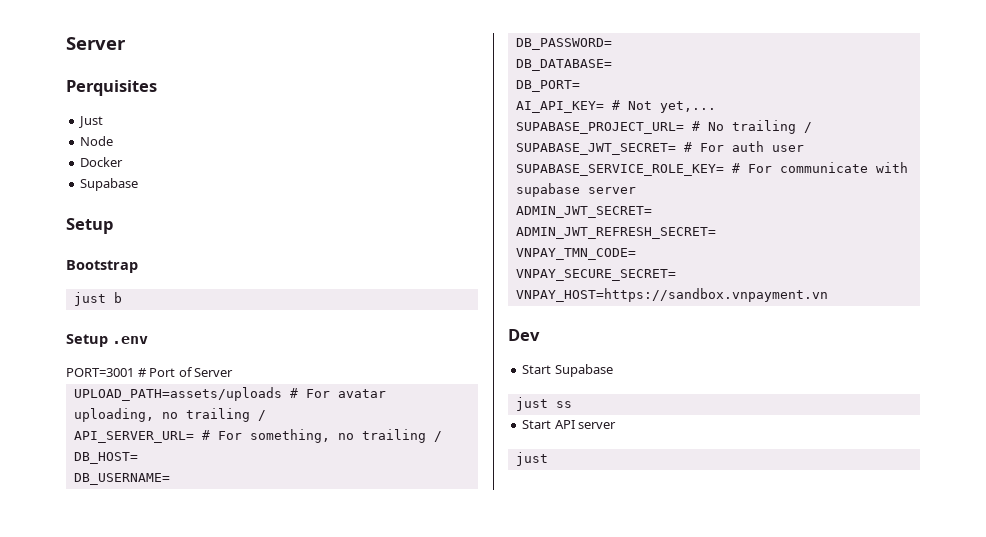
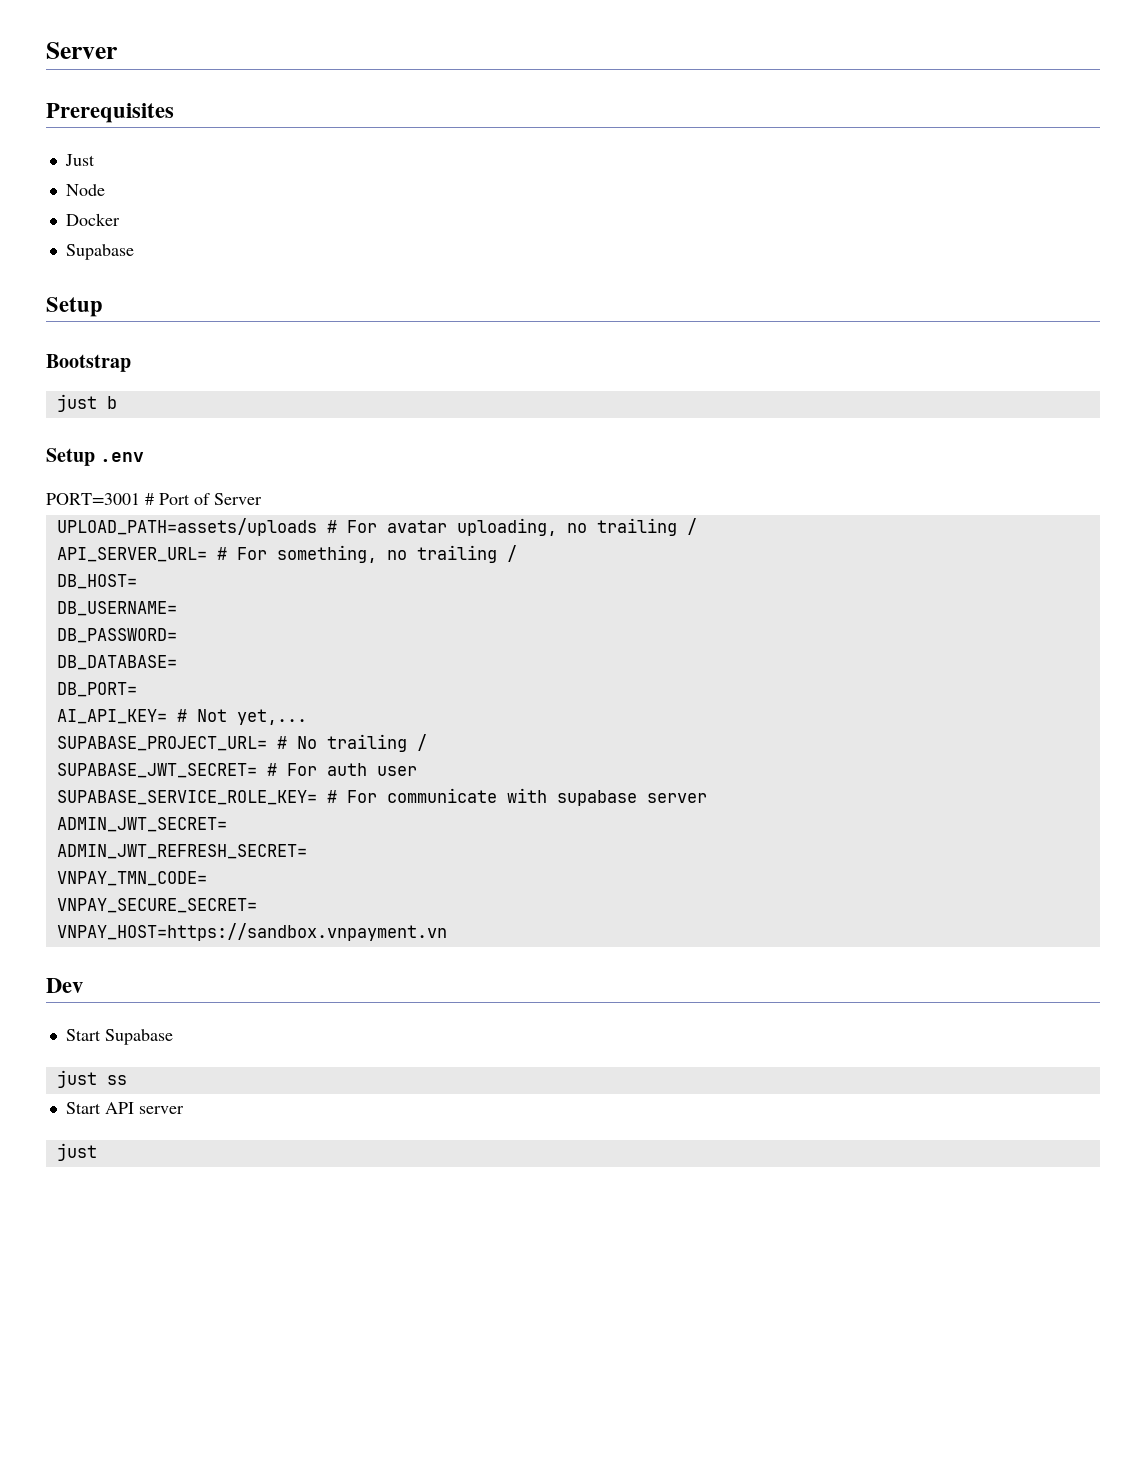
[66,37,126,50] [66,80,157,96] Server // Perquisites -> [46,42,118,59] [46,103,174,123] Server // Prerequisites

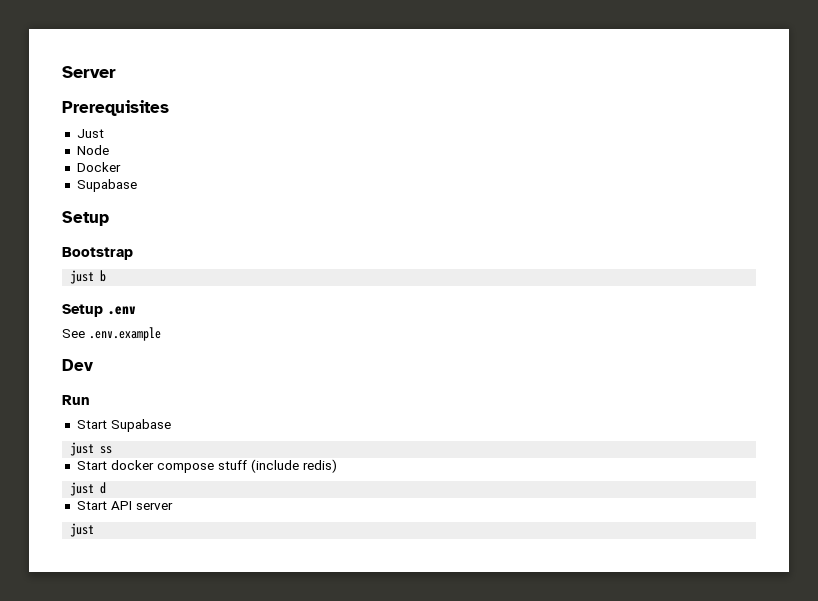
[46,493,262,505] [56,518,697,536] [56,545,517,563] [56,574,137,589] [56,601,177,616] [56,628,177,643] [56,655,177,670] [56,682,137,697] [56,709,307,725] [56,734,427,752] [56,763,417,778] [56,788,707,806] [56,817,227,832] [56,844,307,859] [56,871,207,886] [56,898,257,913] [56,923,447,941] PORT=3001 # Port of Server // UPLOAD_PATH=assets/uploads # For avatar uploading, no trailing / // API_SERVER_URL= # For something, no trailing / // DB_HOST= // DB_USERNAME= // DB_PASSWORD= // DB_DATABASE= // DB_PORT= // AI_API_KEY= # Not yet,... // SUPABASE_PROJECT_URL= # No trailing / // SUPABASE_JWT_SECRET= # For auth user // SUPABASE_SERVICE_ROLE_KEY= # For communicate with supabase server // ADMIN_JWT_SECRET= // ADMIN_JWT_REFRESH_SECRET= // VNPAY_TMN_CODE= // VNPAY_SECURE_SECRET= // VNPAY_HOST=https://sandbox.vnpayment.vn -> [62,327,161,341] See .env.example
(83, 985) none -> [62,395,90,405] // Run
(127, 1080) none -> [76,459,337,473] [70,482,107,496] // Start docker compose stuff (include redis) // just d

